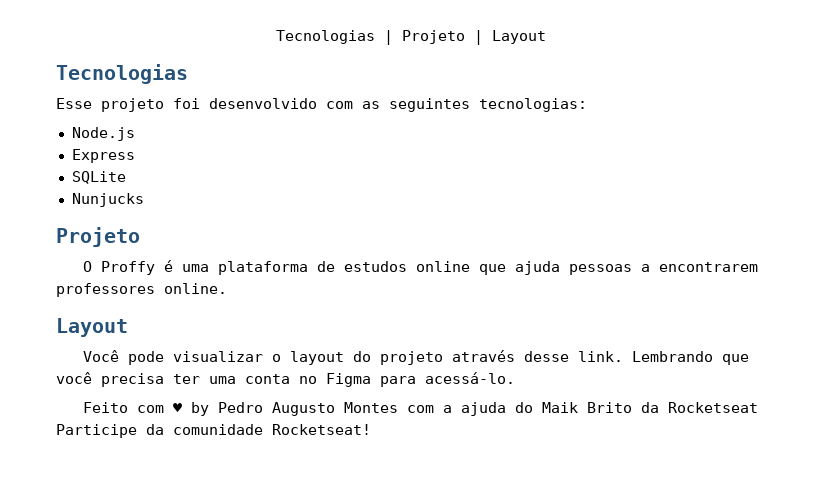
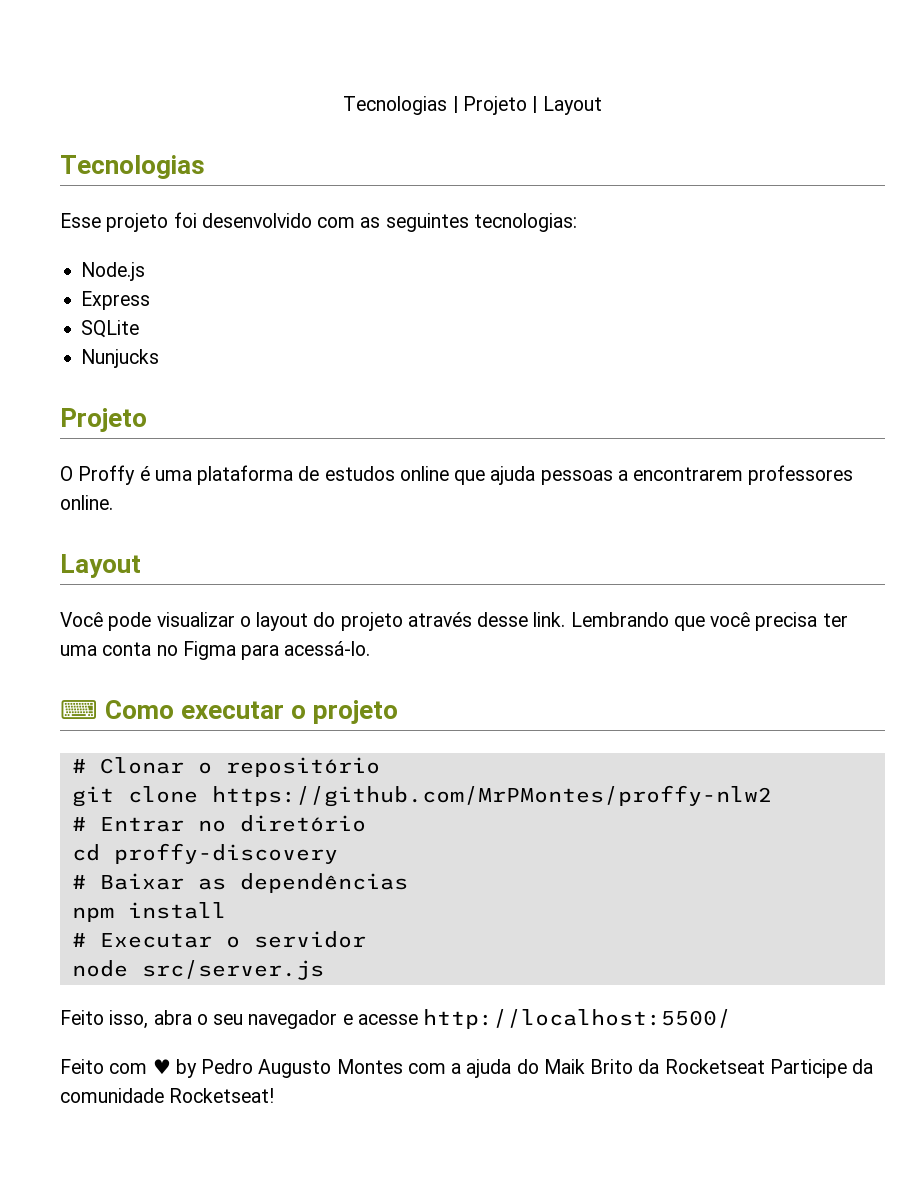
(515, 378) none -> [60,700,399,724] [71,757,380,777] [71,785,772,807] [71,815,366,832] [71,843,338,864] [71,873,408,893] [71,902,226,922] [71,931,366,948] [71,960,324,980] [60,1009,732,1029] // ⌨ Como executar o projeto // # Clonar o repositório // git clone https://github.com/MrPMontes/proffy-nlw2 // # Entrar no diretório // cd proffy-discovery // # Baixar as dependências // npm install // # Executar o servidor // node src/server.js // Feito isso, abra o seu navegador e acesse http://localhost:5500/

